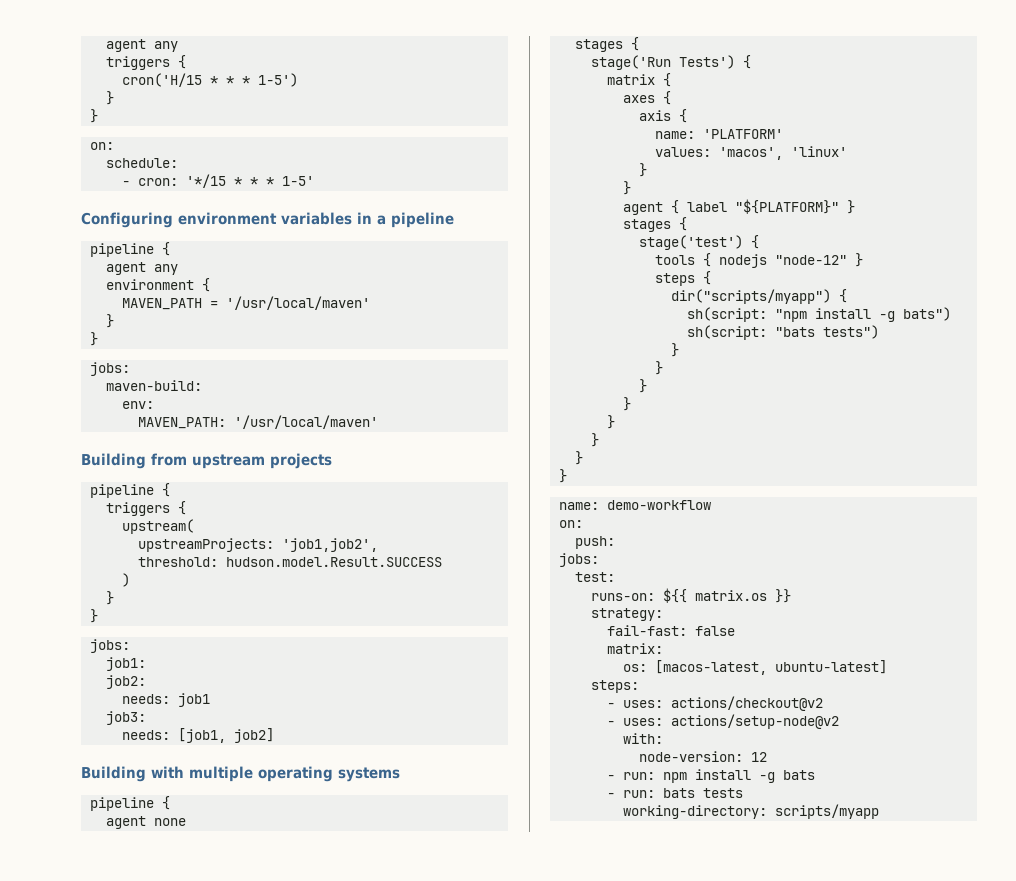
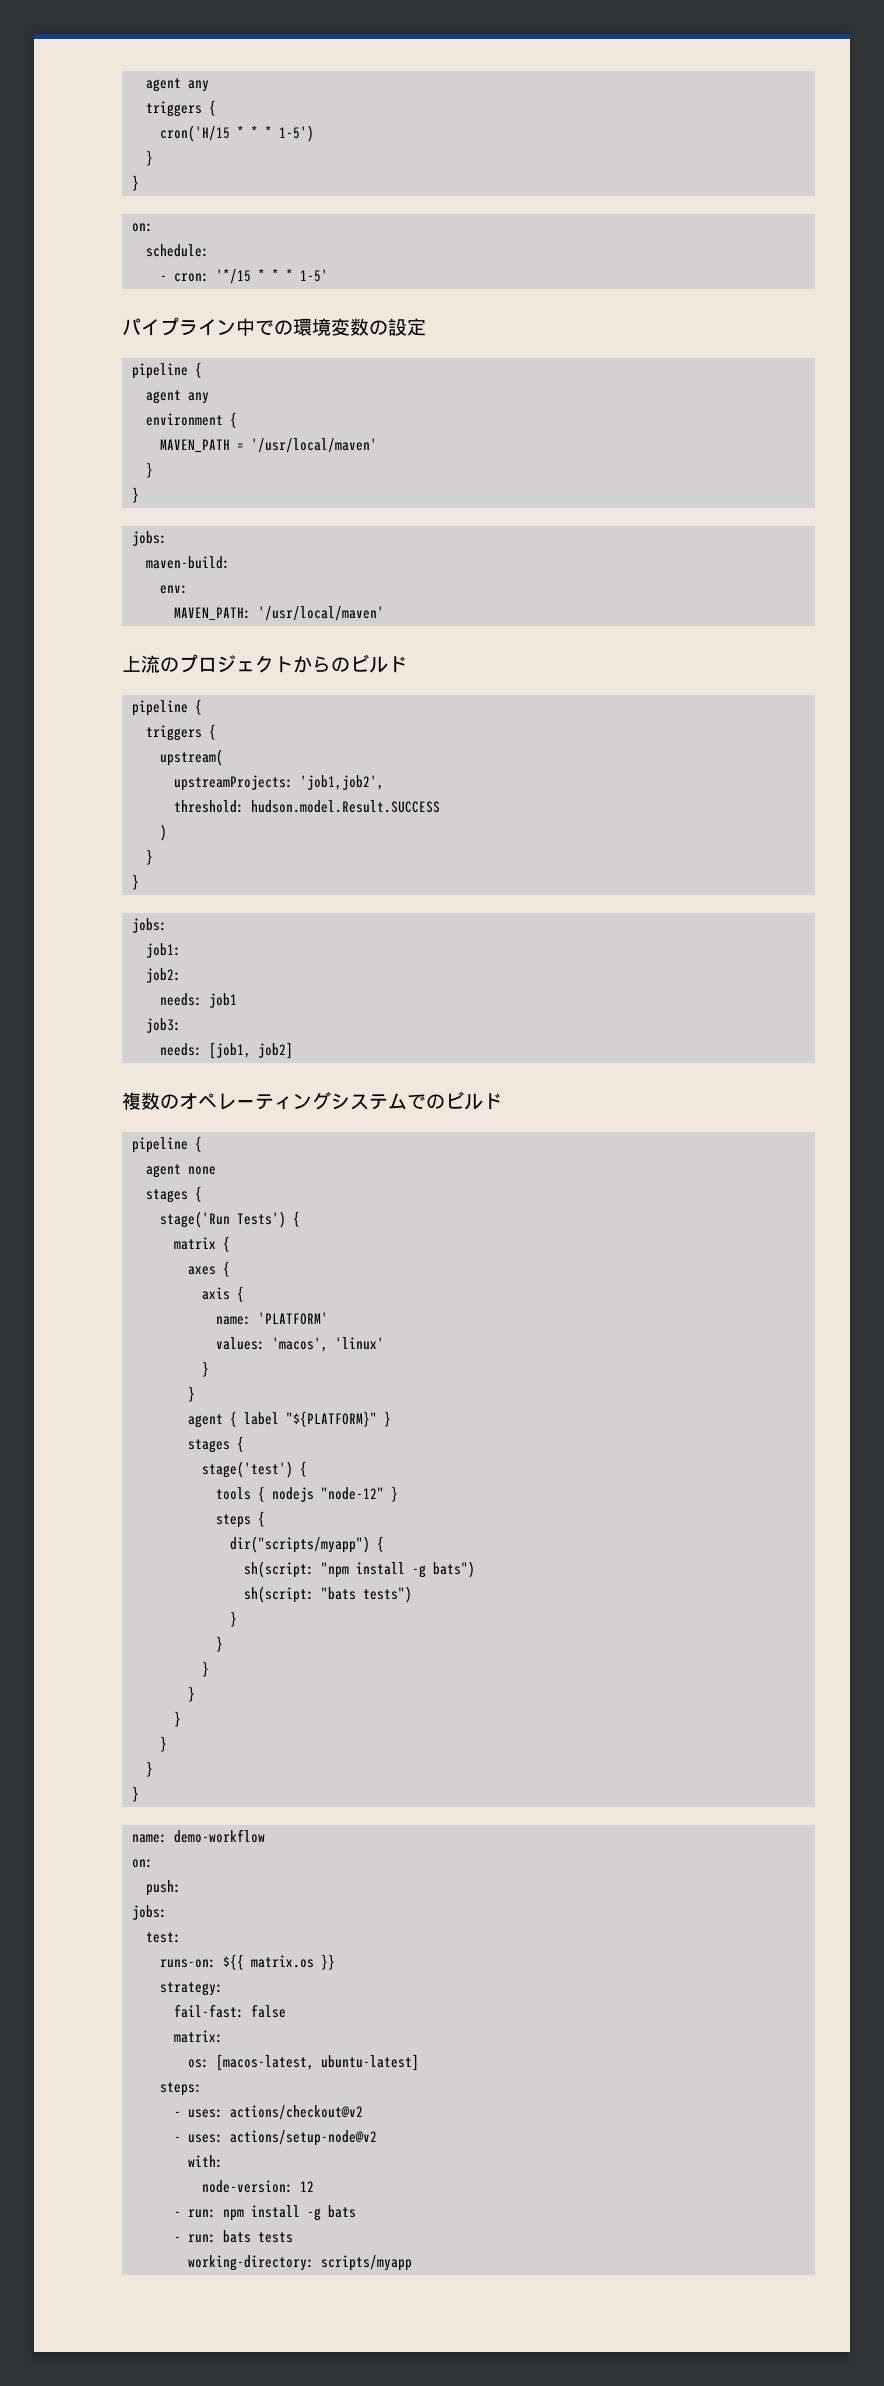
[81,212,454,228] Configuring environment variables in a pipeline -> [122,317,426,336] パイプライン中での環境変数の設定
[81,453,332,469] Building from upstream projects -> [122,654,407,673] 上流のプロジェクトからのビルド
[81,766,400,782] Building with multiple operating systems -> [122,1091,502,1110] 複数のオペレーティングシステムでのビルド

